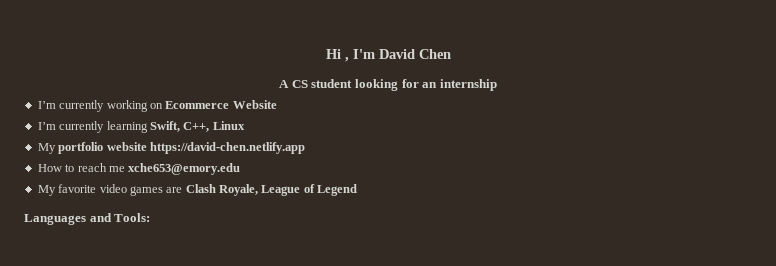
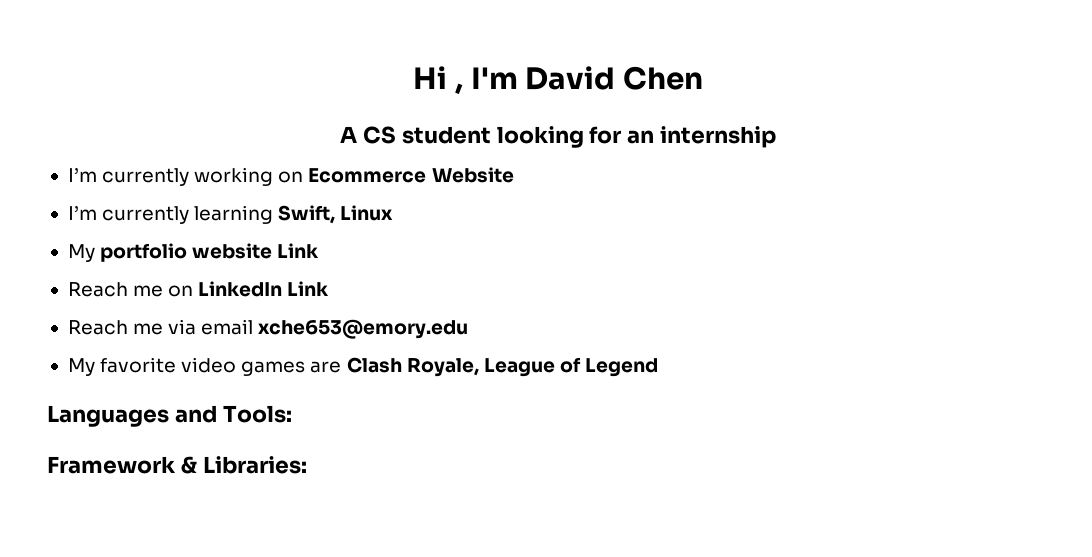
[183,122,210,132] C++, -> (336, 214) none
[149,142,305,154] [37,163,125,172] https://david-chen.netlify.app // How to reach me -> [277,243,320,258] [67,281,330,297] [67,319,254,335] Link // Reach me on LinkedIn Link // Reach me via email
(151, 217) none -> [47,456,307,474] // Framework & Libraries:

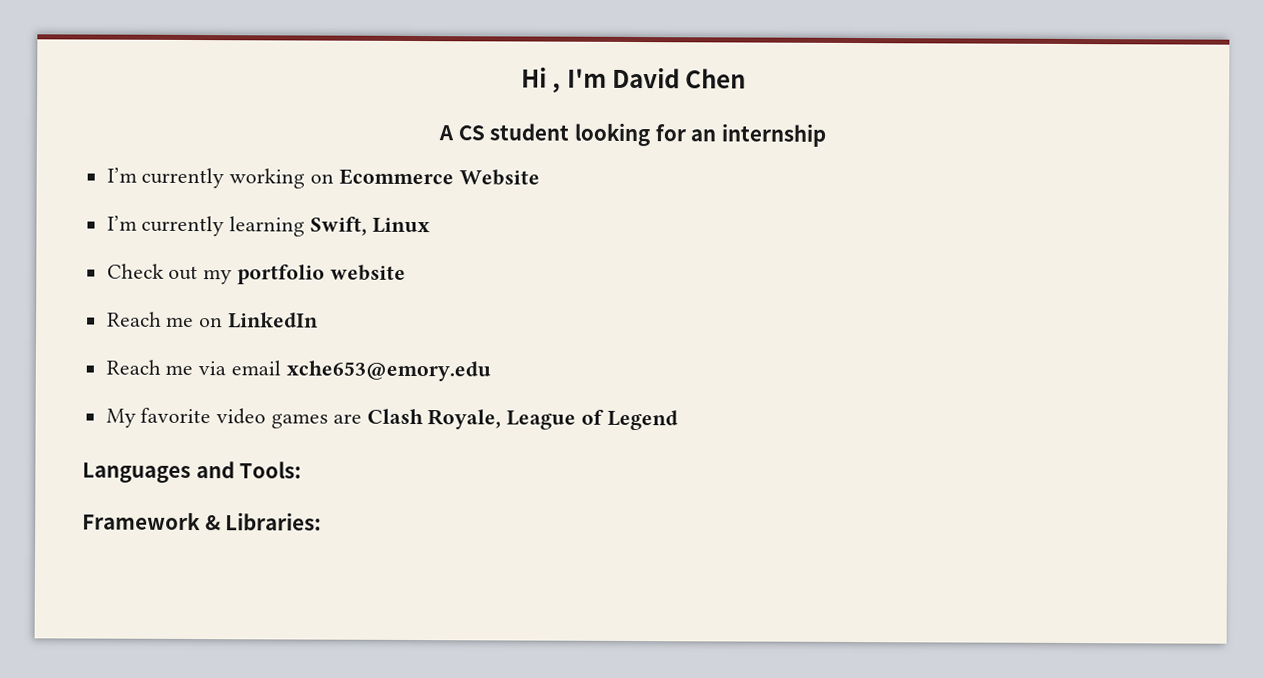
[67,244,95,262] My -> [106,263,233,285] Check out my
[277,243,320,258] Link -> (406, 272) none
[287,281,330,296] Link -> (320, 320) none

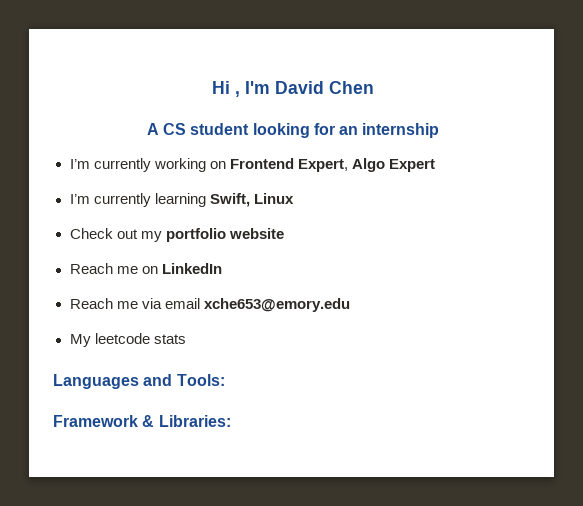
[338,168,540,186] Ecommerce Website -> [229,158,435,172] Frontend Expert, Algo Expert
[140,407,678,431] favorite video games are Clash Royale, League of Legend -> [94,333,186,344] leetcode stats

